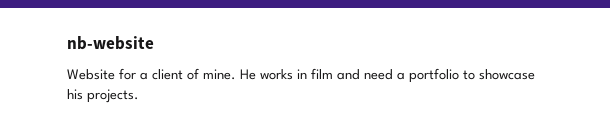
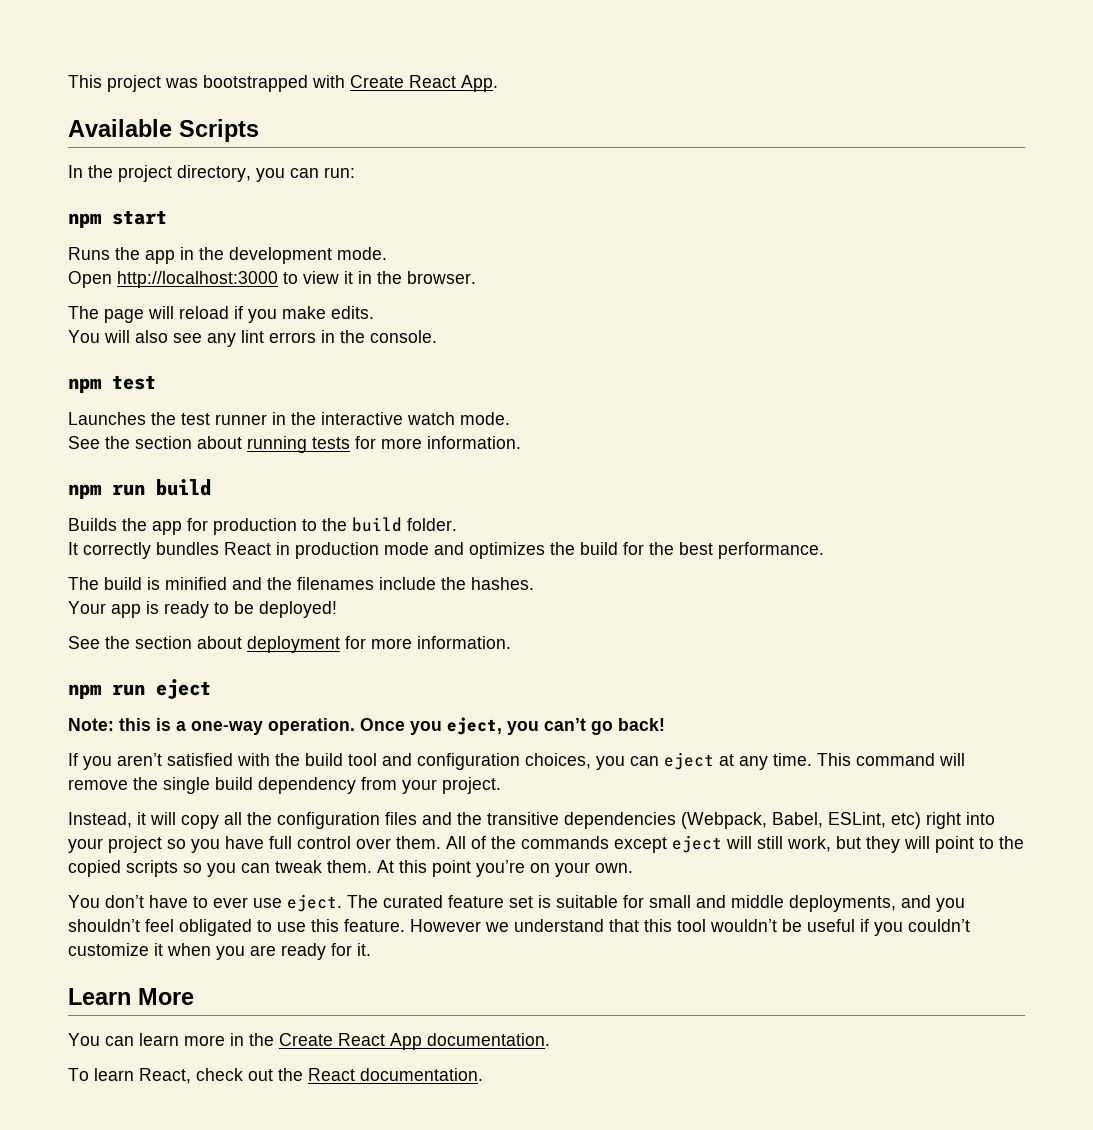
[67,36,154,50] [67,68,535,83] [67,89,139,103] nb-website // Website for a client of mine. He works in film and need a portfolio to showcase his projects. -> [68,75,498,92] [68,119,259,142] [68,165,355,182] [68,210,167,228] [68,247,387,264] [68,271,476,288] [68,306,374,323] [68,330,437,347] [68,375,156,393] [68,412,510,425] [68,436,521,453] [68,479,211,499] [68,517,457,535] [68,542,824,559] [68,577,534,590] [68,601,337,618] [68,636,511,653] [68,679,211,699] [68,717,665,735] [68,752,965,770] [68,777,501,794] [68,812,995,829] [68,835,1024,853] [68,860,633,877] [68,894,965,912] [68,919,970,936] [68,943,371,960] [68,988,194,1005] [68,1033,550,1050] [68,1068,483,1084] This project was bootstrapped with Create React App. // Available Scripts // In the project directory, you can run: // npm start // Runs the app in the development mode. // Open http://localhost:3000 to view it in the browser. // The page will reload if you make edits. // You will also see any lint errors in the console. // npm test // Launches the test runner in the interactive watch mode. // See the section about running tests for more information. // npm run build // Builds the app for production to the build folder. // It correctly bundles React in production mode and optimizes the build for the best performance. // The build is minified and the filenames include the hashes. // Your app is ready to be deployed! // See the section about deployment for more information. // npm run eject // Note: this is a one-way operation. Once you eject, you can’t go back! // If you aren’t satisfied with the build tool and configuration choices, you can eject at any time. This command will remove the single build dependency from your project. // Instead, it will copy all the configuration files and the transitive dependencies (Webpack, Babel, ESLint, etc) right into your project so you have full control over them. All of the commands except eject will still work, but they will point to the copied scripts so you can tweak them. At this point you’re on your own. // You don’t have to ever use eject. The curated feature set is suitable for small and middle deployments, and you shouldn’t feel obligated to use this feature. However we understand that this tool wouldn’t be useful if you couldn’t customize it when you are ready for it. // Learn More // You can learn more in the Create React App documentation. // To learn React, check out the React documentation.

